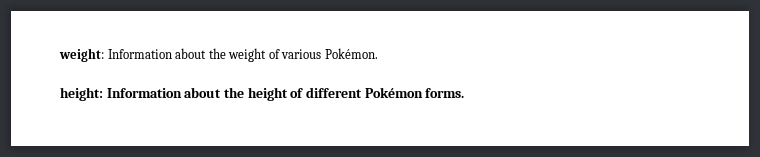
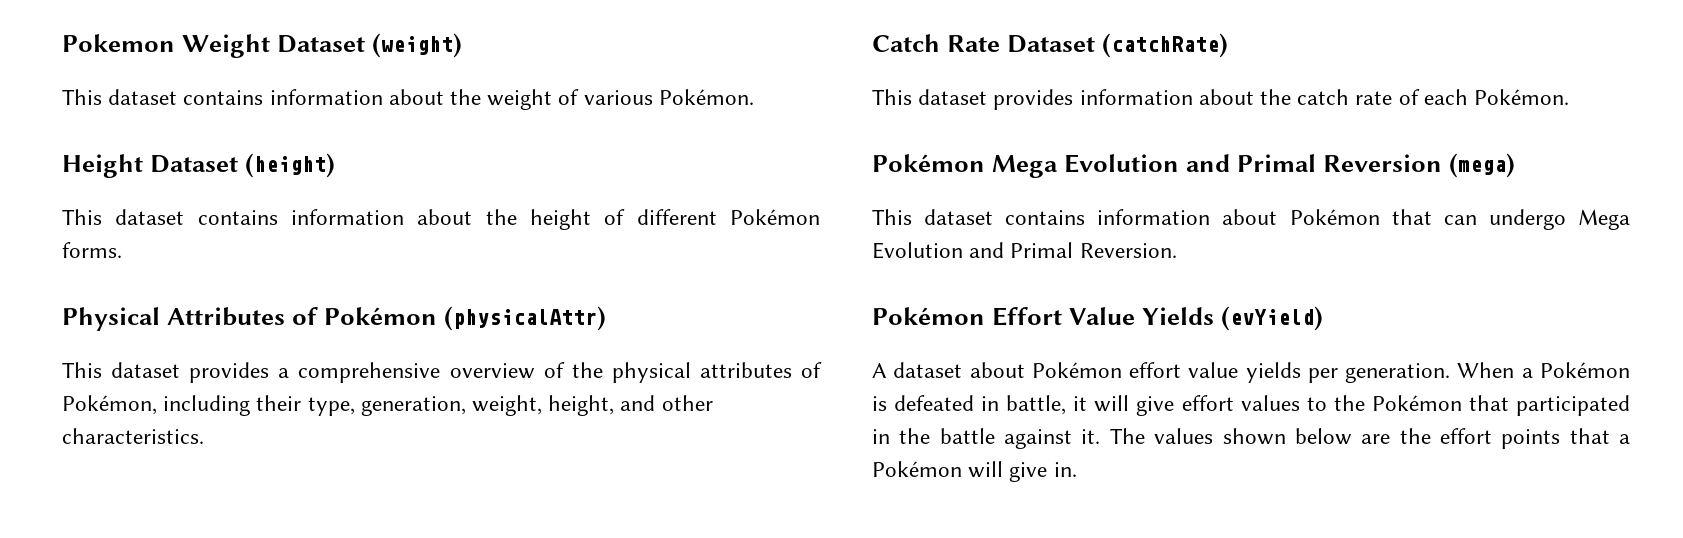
[59,48,172,62] weight: Information -> [62,33,463,58] [62,89,383,105] Pokemon Weight Dataset (weight) // This dataset contains information
[60,87,182,101] height: Information -> [62,153,336,178] [62,209,404,225] Height Dataset (height) // This dataset contains information
(465, 93) none -> [62,306,607,331] [62,362,823,383] [62,395,713,416] [62,428,204,444] [872,33,1229,58] [872,89,1570,110] [872,153,1516,178] [872,209,1630,230] [872,242,1177,259] [872,306,1324,331] [872,362,1630,383] [872,395,1630,416] [872,428,1630,449] [872,461,1077,482] // Physical Attributes of Pokémon (physicalAttr) // This dataset provides a comprehensive overview of the physical attributes of Pokémon, including their type, generation, weight, height, and other characteristics. // Catch Rate Dataset (catchRate) // This dataset provides information about the catch rate of each Pokémon. // Pokémon Mega Evolution and Primal Reversion (mega) // This dataset contains information about Pokémon that can undergo Mega Evolution and Primal Reversion. // Pokémon Effort Value Yields (evYield) // A dataset about Pokémon effort value yields per generation. When a Pokémon is defeated in battle, it will give effort values to the Pokémon that participated in the battle against it. The values shown below are the effort points that a Pokémon will give in.

